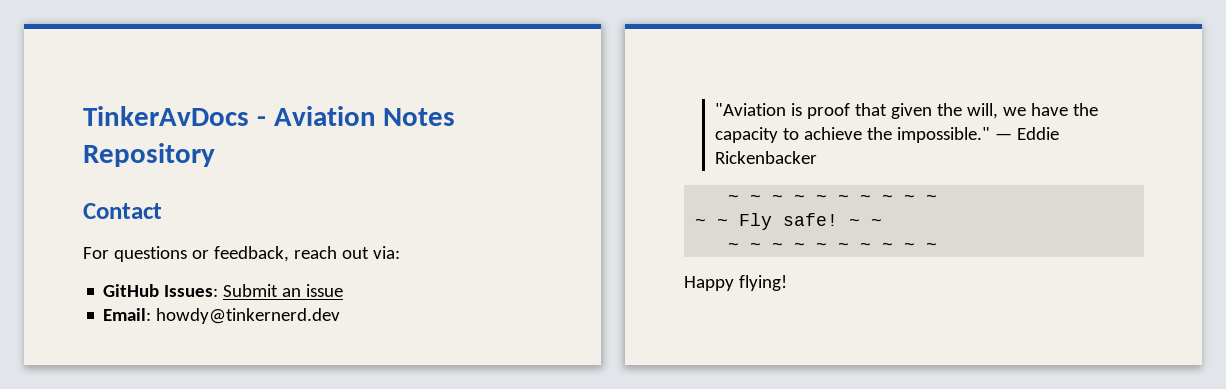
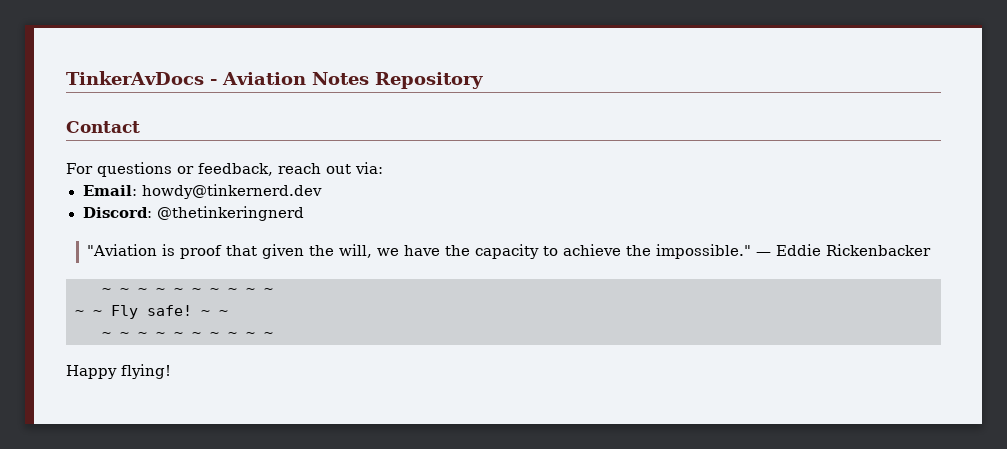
[103,284,344,297] // GitHub Issues: Submit an issue -> (383, 168) none
(341, 316) none -> [82,206,304,221] // Discord: @thetinkeringnerd

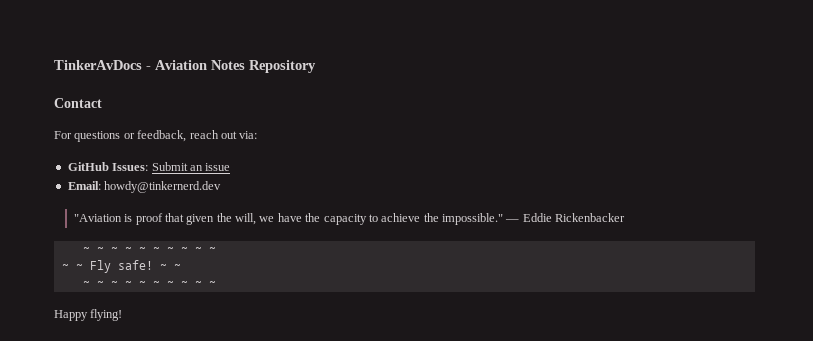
(383, 168) none -> [67,162,231,171] // GitHub Issues: Submit an issue
[82,206,304,221] // Discord: @thetinkeringnerd -> (222, 187) none

